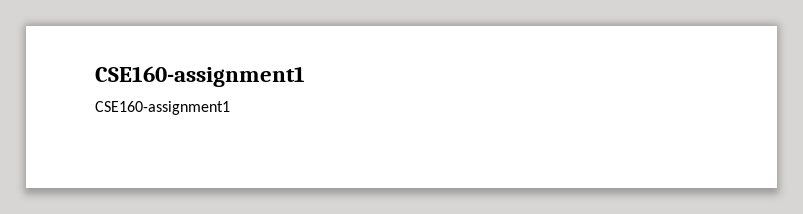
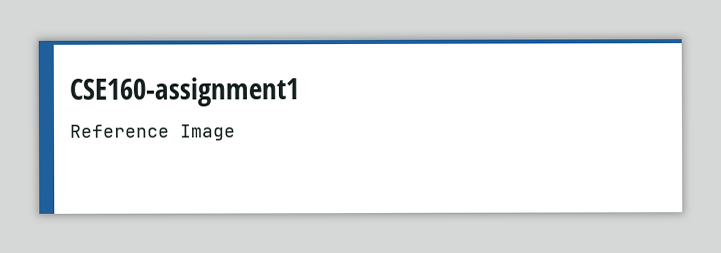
[95,101,230,115] CSE160-assignment1 -> [69,124,236,141] Reference Image

